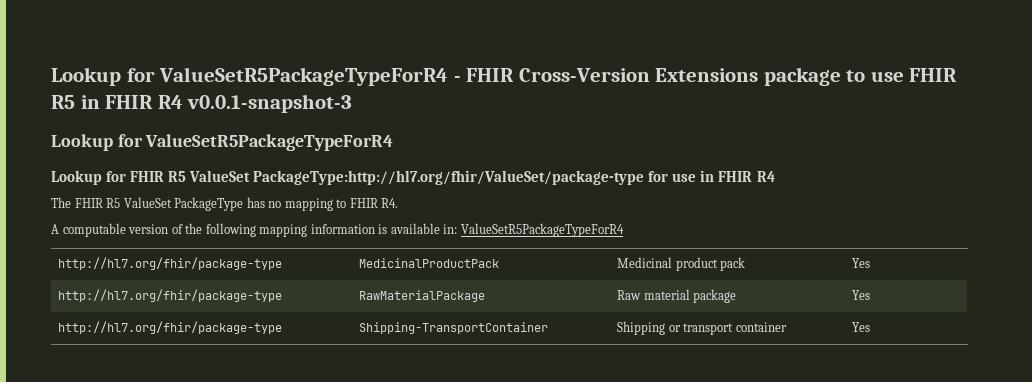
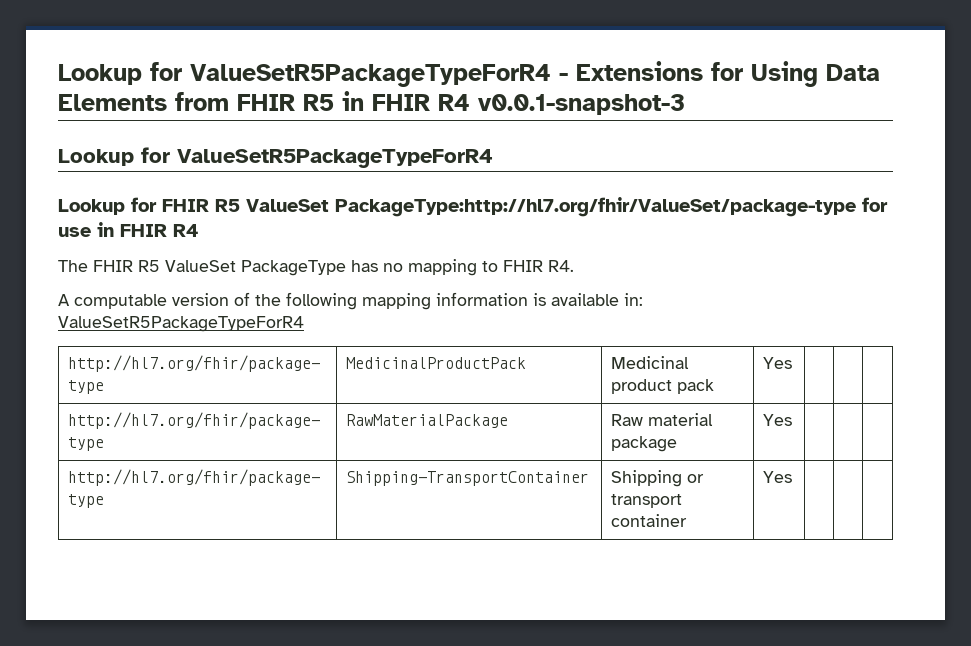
[466,67,904,86] FHIR Cross-Version Extensions package to use -> [576,61,880,87] [58,92,229,111] Extensions for Using Data Elements from

